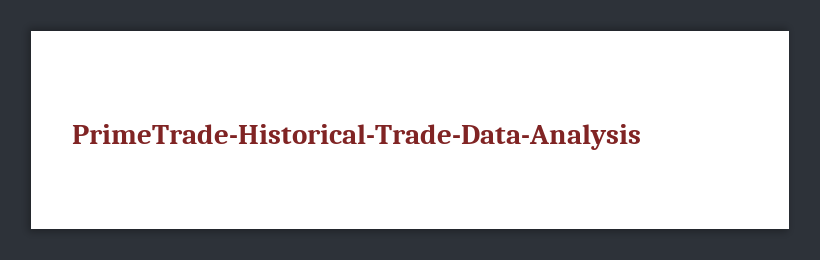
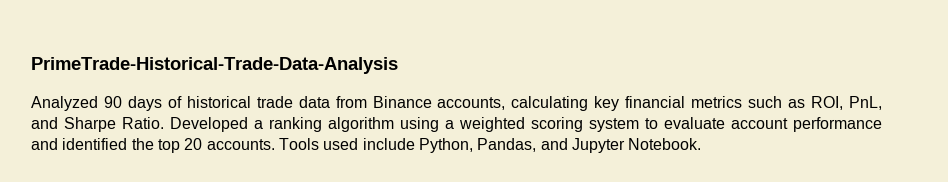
(641, 137) none -> [31,96,883,111] [31,117,882,132] [31,138,702,153] // Analyzed 90 days of historical trade data from Binance accounts, calculating key financial metrics such as ROI, PnL, and Sharpe Ratio. Developed a ranking algorithm using a weighted scoring system to evaluate account performance and identified the top 20 accounts. Tools used include Python, Pandas, and Jupyter Notebook.

